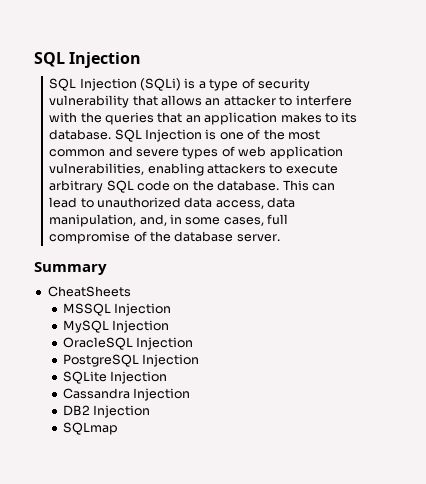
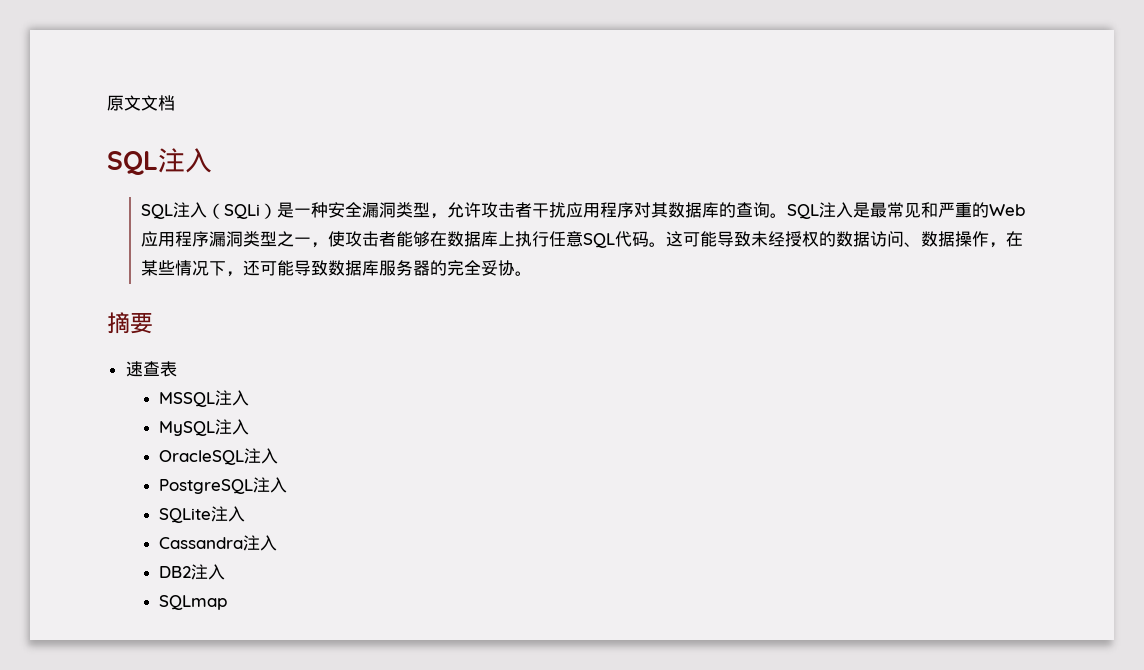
[34,52,142,68] [49,78,310,91] [49,95,352,108] [49,112,358,125] [49,129,320,142] [49,146,343,159] [49,163,338,176] [49,180,335,193] [49,197,296,209] [49,214,289,227] [49,231,280,244] [34,262,107,275] [47,286,131,297] SQL Injection // SQL Injection (SQLi) is a type of security vulnerability that allows an attacker to interfere with the queries that an application makes to its database. SQL Injection is one of the most common and severe types of web application vulnerabilities, enabling attackers to execute arbitrary SQL code on the database. This can lead to unauthorized data access, data manipulation, and, in some cases, full compromise of the database server. // Summary // CheatSheets -> [107,95,175,111] [107,148,212,175] [140,202,1025,219] [140,231,1023,248] [140,260,532,277] [107,312,153,334] [125,361,177,377] 原文文档 // SQL注入 // SQL注入（SQLi）是一种安全漏洞类型，允许攻击者干扰应用程序对其数据库的查询。SQL注入是最常见和严重的Web应用程序漏洞类型之一，使攻击者能够在数据库上执行任意SQL代码。这可能导致未经授权的数据访问、数据操作，在某些情况下，还可能导致数据库服务器的完全妥协。 // 摘要 // 速查表
[114,303,172,316] Injection -> [215,390,250,406] 注入
[112,320,170,333] Injection -> [215,419,250,435] 注入
[136,337,194,350] Injection -> [244,448,279,464] 注入
[142,354,200,367] Injection -> [253,477,288,493] 注入
[110,371,168,384] Injection -> [211,506,246,522] 注入
[133,388,191,401] Injection -> [243,535,278,551] 注入
[93,405,151,418] Injection -> [191,564,226,580] 注入

